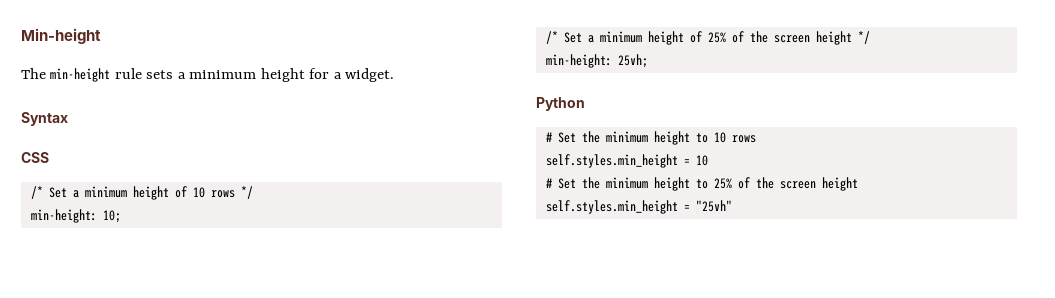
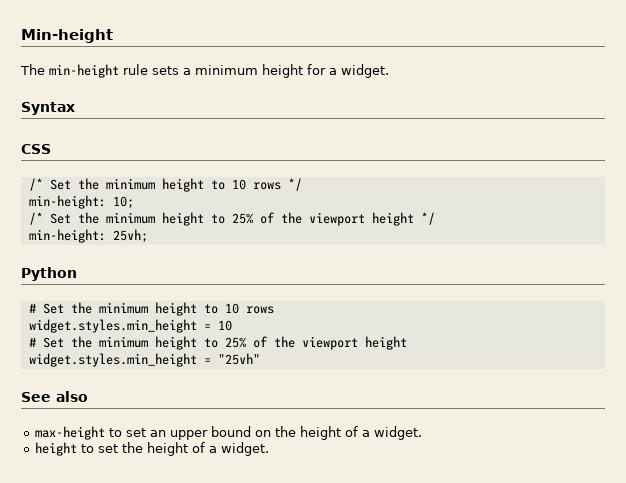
[72,186,187,200] a minimum height of -> [77,178,225,192] the minimum height to
[587,31,810,45] a minimum height of 25% of the screen -> [77,212,365,226] the minimum height to 25% of the viewport
[545,154,678,168] self.styles.min_height -> [28,319,197,333] widget.styles.min_height
[779,181,816,189] screen -> [301,336,358,350] viewport
[545,200,678,214] self.styles.min_height -> [28,353,197,367] widget.styles.min_height
(732, 206) none -> [21,391,88,402] [34,426,422,440] [34,442,269,456] // See also // max-height to set an upper bound on the height of a widget. // height to set the height of a widget.

